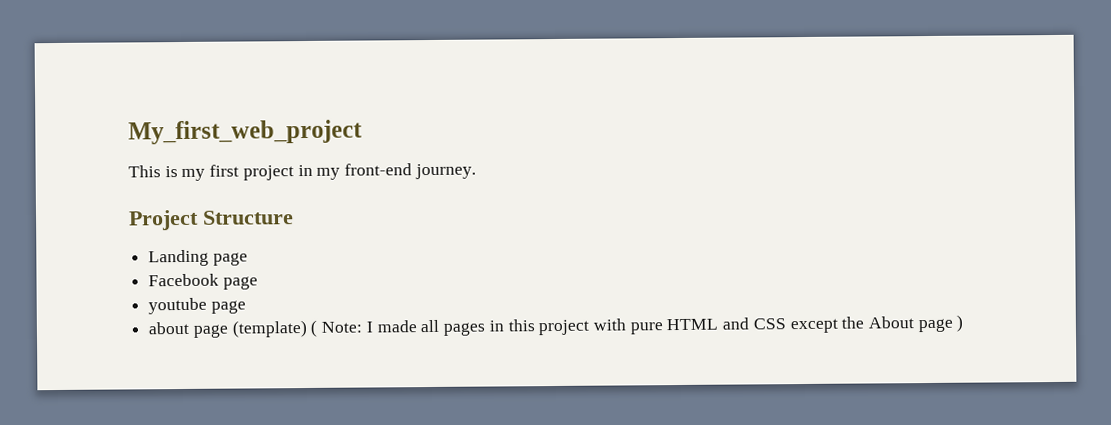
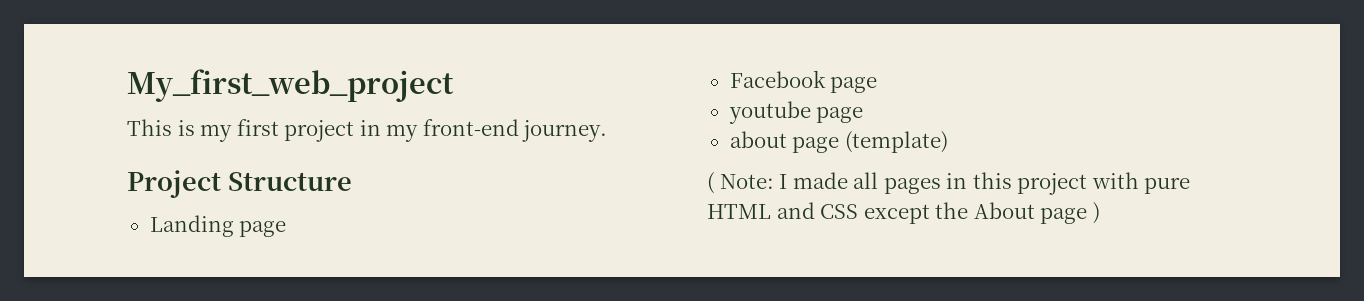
(307, 328) none -> (948, 142) //

